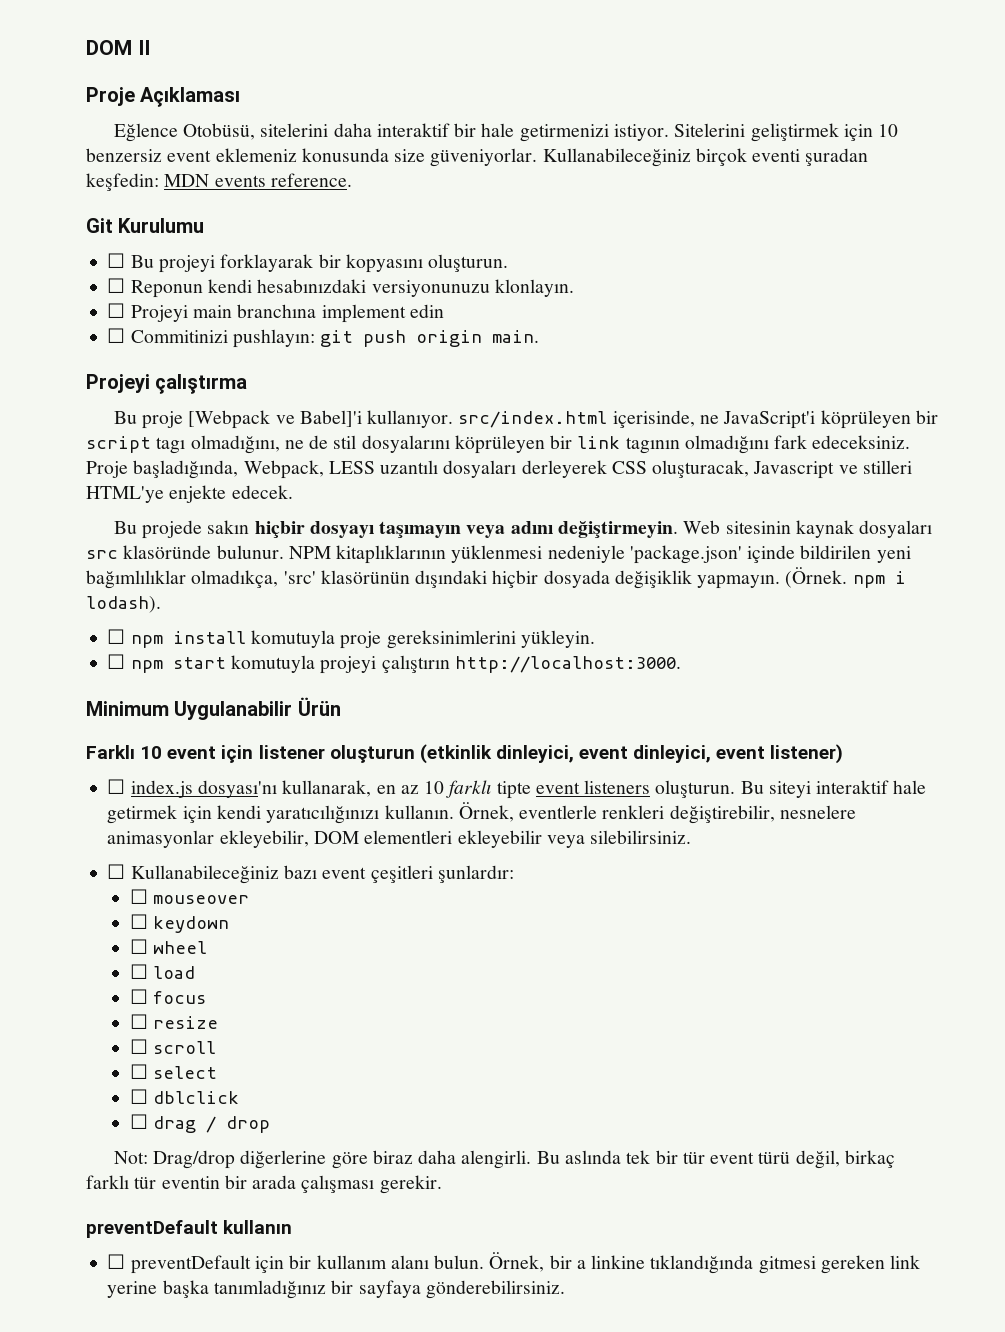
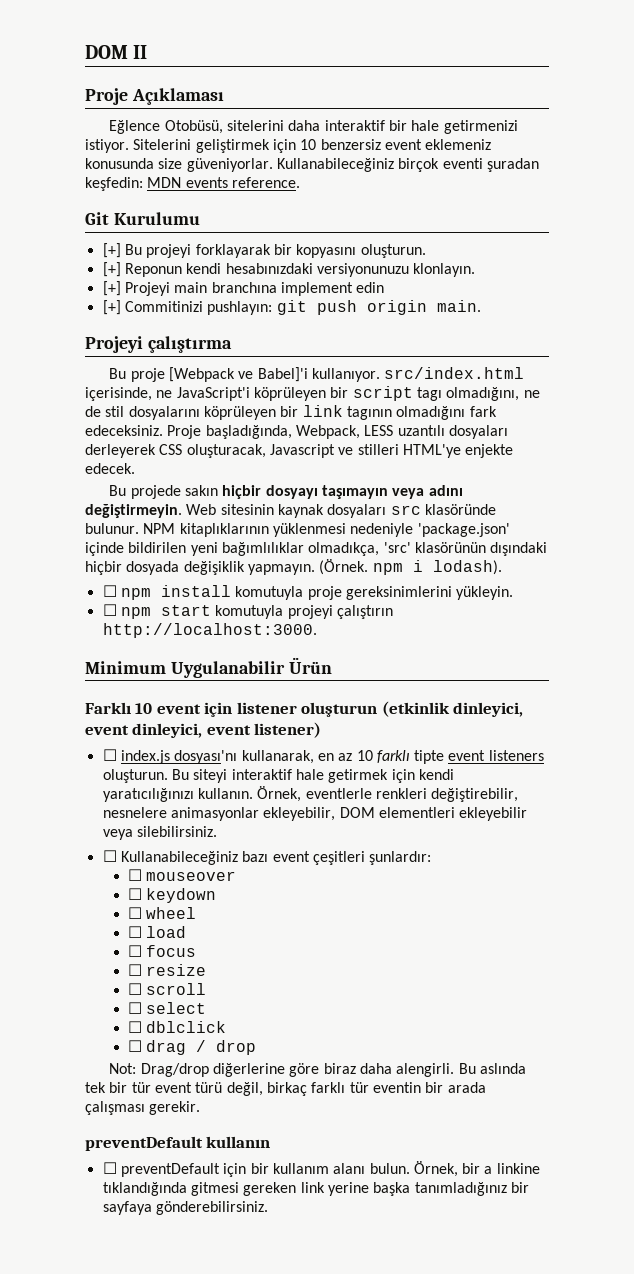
[107,253,126,268] ☐ -> [102,243,121,258] [+]
[107,278,126,293] ☐ -> [102,262,121,277] [+]
[107,303,126,318] ☐ -> [102,281,121,296] [+]
[107,328,126,343] ☐ -> [102,300,121,315] [+]

